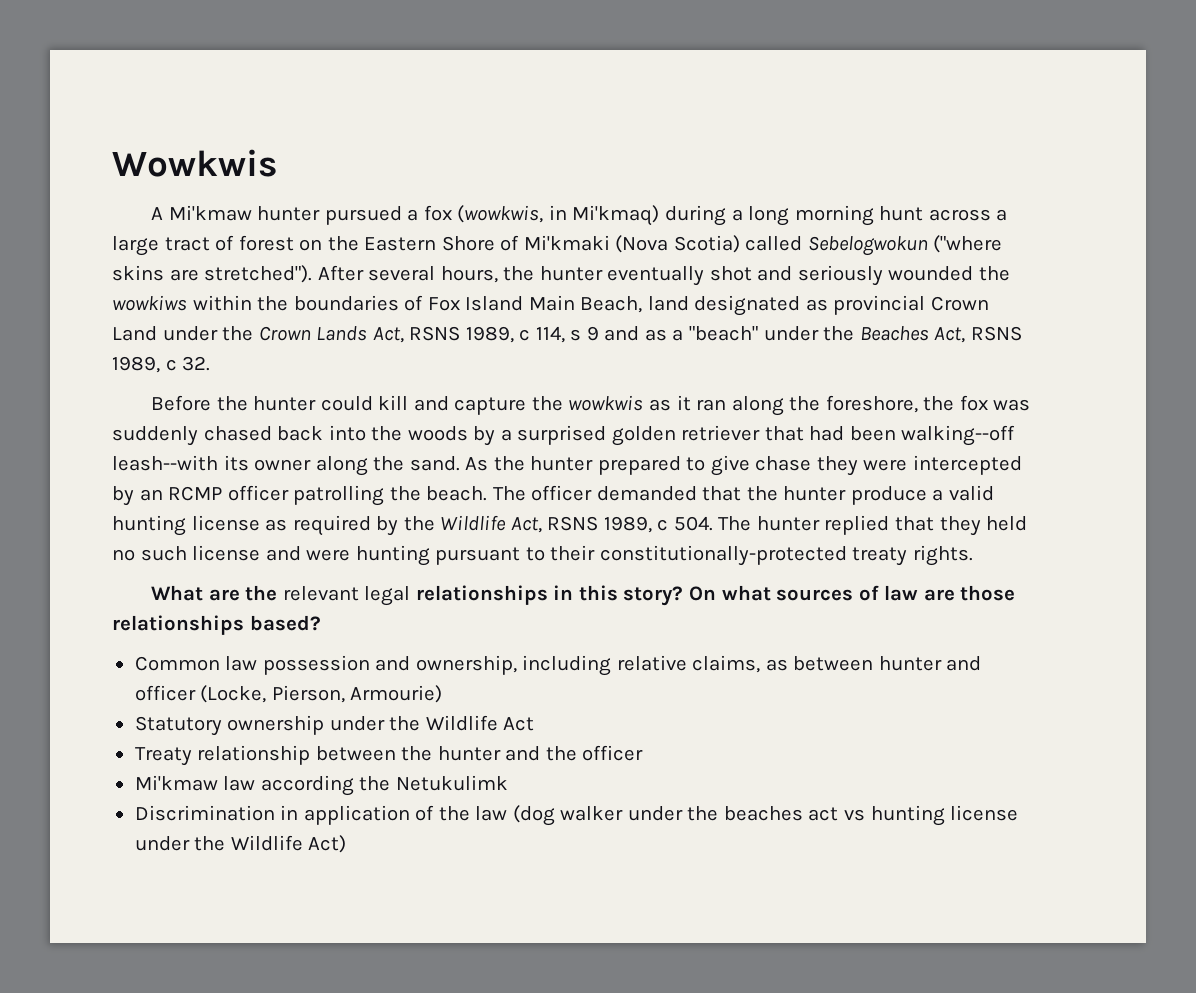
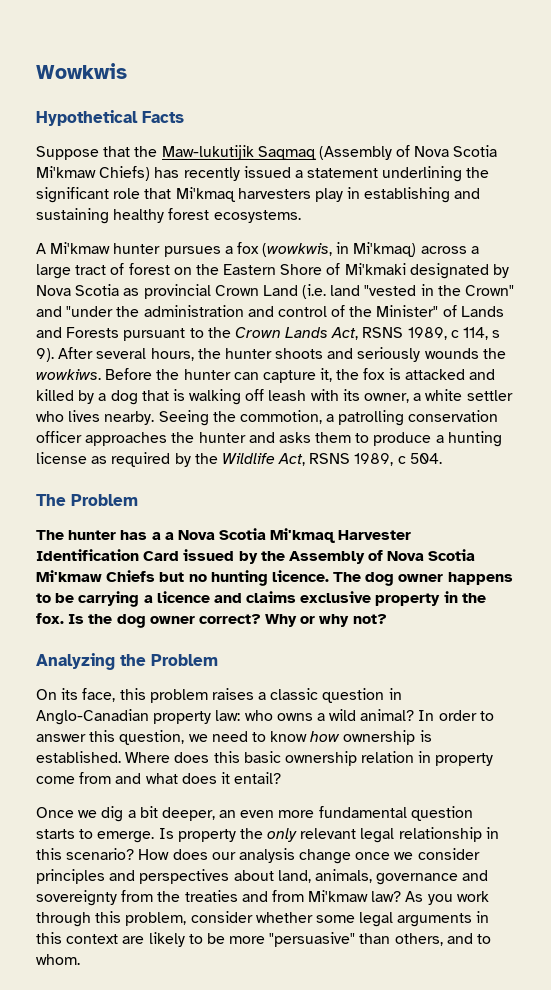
(278, 163) none -> [36,110,184,126] [36,145,498,160] [36,166,490,182] [36,187,481,203] [36,208,301,224] // Hypothetical Facts // Suppose that the Maw-lukutijik Saqmaq (Assembly of Nova Scotia Mi'kmaw Chiefs) has recently issued a statement underlining the significant role that Mi'kmaq harvesters play in establishing and sustaining healthy forest ecosystems.
[324,206,402,225] pursued -> [163,246,221,257] pursues
[664,205,924,226] during a long morning hunt -> (417, 249) none
[615,235,1003,256] [112,265,1010,286] [112,295,989,316] [112,326,218,341] (Nova Scotia) called Sebelogwokun ("where skins are stretched"). After several hours, the hunter eventually shot and seriously wounded the wowkiws within the boundaries of Fox Island Main Beach, land designated as provincial Crown Land under -> [409,263,510,279] [36,284,515,299] [36,305,504,317] [36,327,204,341] designated by Nova Scotia as provincial Crown Land (i.e. land "vested in the Crown" and "under the administration and control of the Minister" of Lands and Forests pursuant to
[586,326,1022,343] [112,356,211,373] [151,395,1031,416] [112,425,1016,446] [112,455,1023,476] [112,485,847,506] 9 and as a "beach" under the Beaches Act, RSNS 1989, c 32. // Before the hunter could kill and capture the wowkwis as it ran along the foreshore, the fox was suddenly chased back into the woods by a surprised golden retriever that had been walking--off leash--with its owner along the sand. As the hunter prepared to give chase they were intercepted by an RCMP officer patrolling the beach. The officer demanded that the hunter -> [36,347,506,362] [36,368,496,383] [36,389,513,405] [36,410,499,426] [36,431,370,446] 9). After several hours, the hunter shoots and seriously wounds the wowkiws. Before the hunter can capture it, the fox is attacked and killed by a dog that is walking off leash with its owner, a white settler who lives nearby. Seeing the commotion, a patrolling conservation officer approaches the hunter and asks them to
[949,485,995,501] valid -> (444, 439) none
[718,515,1028,536] [112,545,973,566] [151,585,278,601] The hunter replied that they held no such license and were hunting pursuant to their constitutionally-protected treaty rights. // What are the -> [36,494,138,506] [36,528,412,543] [36,549,476,564] [36,570,513,586] [36,591,486,607] [36,613,387,628] [36,653,218,670] [36,688,402,703] [36,709,494,725] [36,730,432,745] [36,751,494,766] [36,772,282,784] [36,806,473,822] [36,828,298,843] // The Problem // The hunter has a a Nova Scotia Mi'kmaq Harvester Identification Card issued by the Assembly of Nova Scotia Mi'kmaw Chiefs but no hunting licence. The dog owner happens to be carrying a licence and claims exclusive property in the fox. Is the dog owner correct? Why or why not? // Analyzing the Problem // On its face, this problem raises a classic question in Anglo-Canadian property law: who owns a wild animal? In order to answer this question, we need to know how ownership is established. Where does this basic ownership relation in property come from and what does it entail? // Once we dig a bit deeper, an even more fundamental question starts to emerge. Is property the only
[415,585,1016,606] [112,615,321,635] [134,655,982,676] [134,685,443,703] [134,715,535,736] [134,745,644,766] [134,775,508,796] [134,805,1019,826] [134,835,347,853] relationships in this story? On what sources of law are those relationships based? // Common law possession and ownership, including relative claims, as between hunter and officer (Locke, Pierson, Armourie) // Statutory ownership under the Wildlife Act // Treaty relationship between the hunter and the officer // Mi'kmaw law according the Netukulimk // Discrimination in application of the law (dog walker under the beaches act vs hunting license under the Wildlife Act) -> [398,827,499,842] [36,848,480,864] [36,869,489,885] [36,890,489,906] [36,911,490,927] [36,932,492,947] [36,954,80,965] relationship in this scenario? How does our analysis change once we consider principles and perspectives about land, animals, governance and sovereignty from the treaties and from Mi'kmaw law? As you work through this problem, consider whether some legal arguments in this context are likely to be more "persuasive" than others, and to whom.

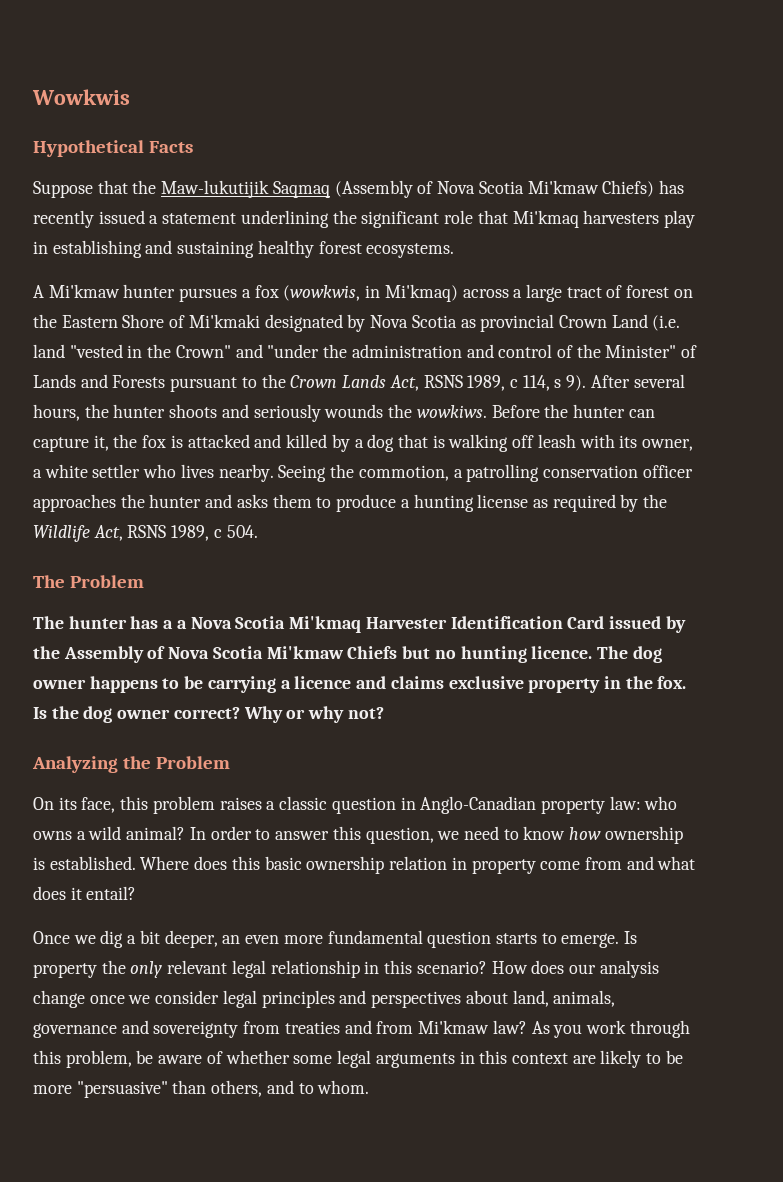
(480, 854) none -> [222,990,257,1008] legal
[157,891,181,902] the -> (281, 1027) none
[190,911,253,923] consider -> [136,1050,223,1064] be aware of

